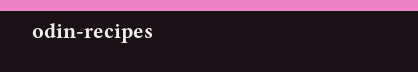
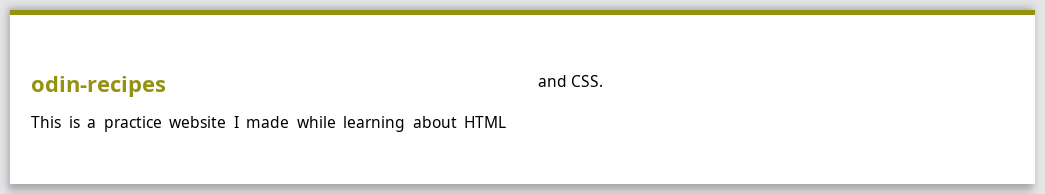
(153, 33) none -> [31,116,506,132] [538,75,604,87] // This is a practice website I made while learning about HTML and CSS.

